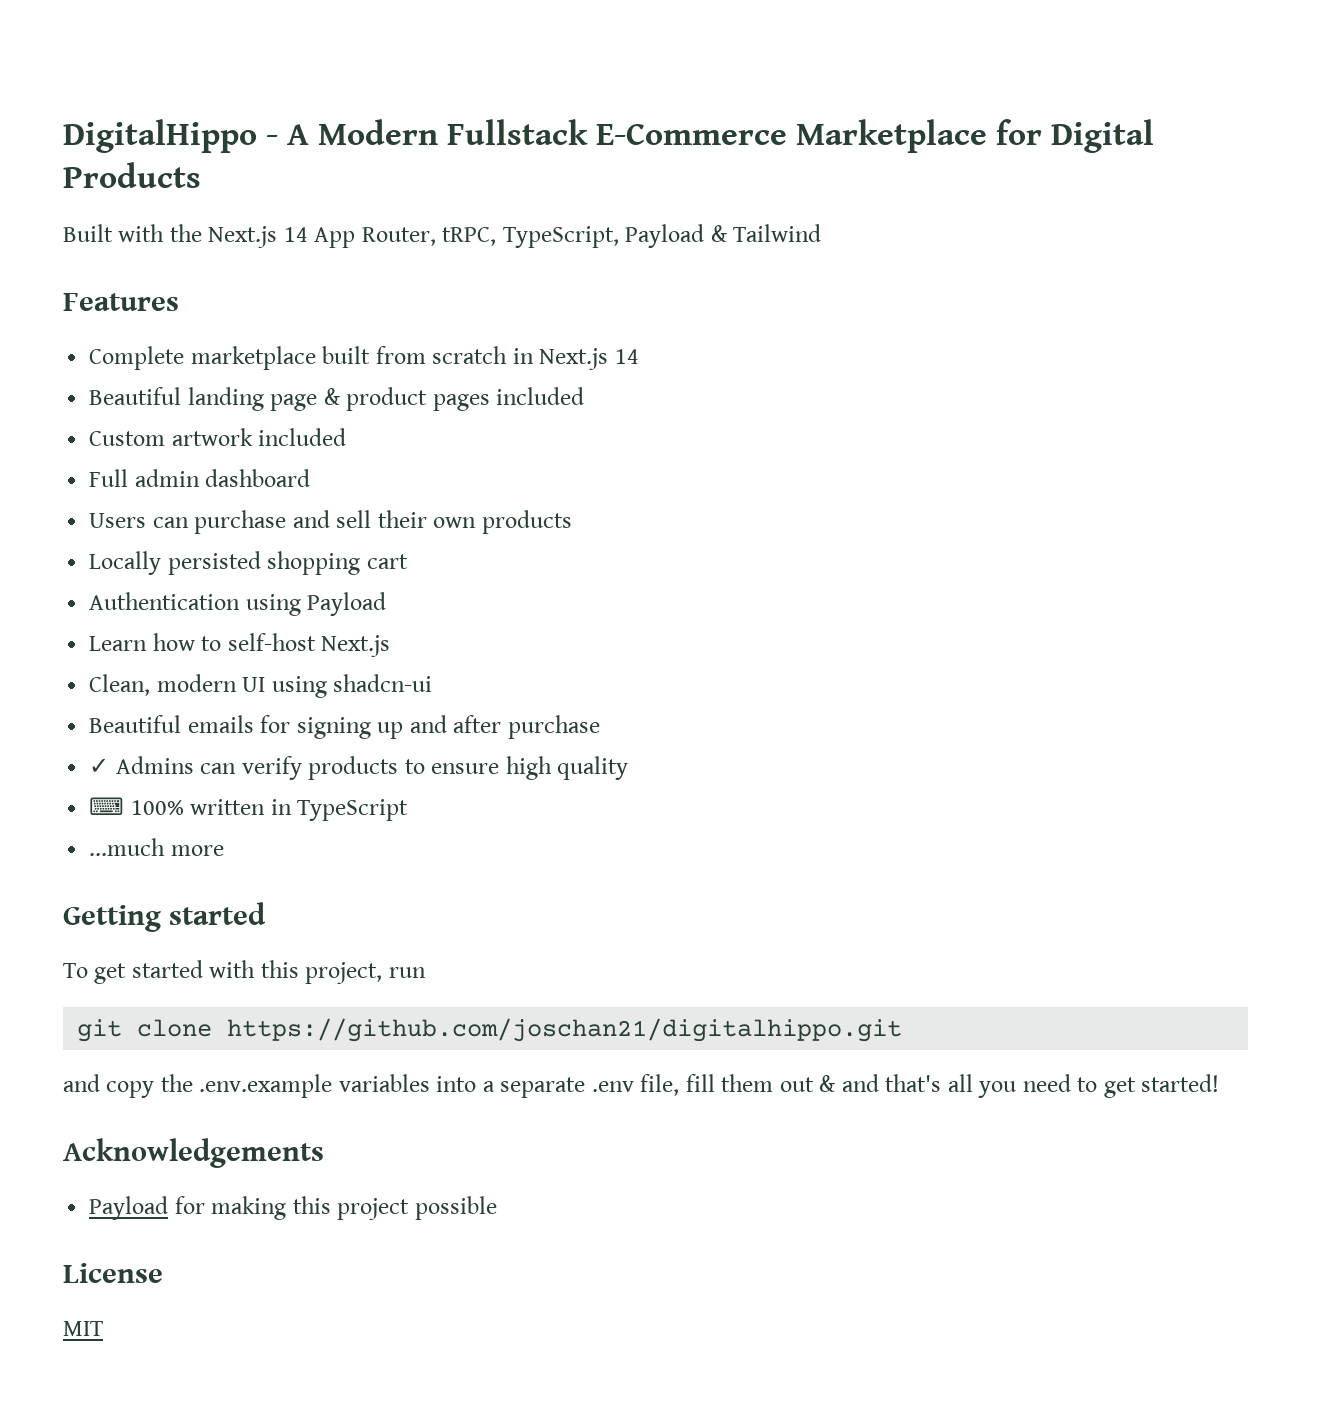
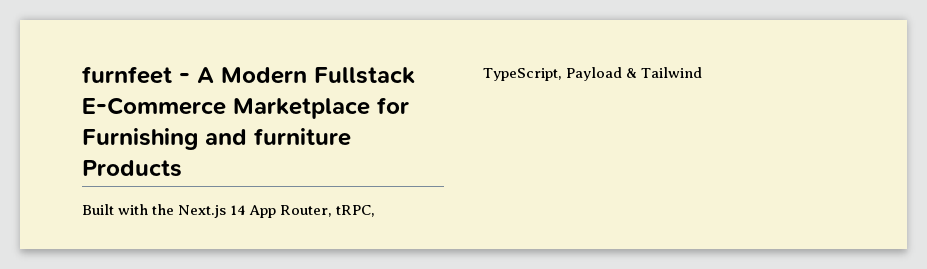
[63,119,257,153] DigitalHippo -> [82,66,172,84] furnfeet
[1051,119,1155,153] Digital -> [82,128,351,150] Furnishing and furniture
[63,293,179,311] [89,346,639,370] [89,387,585,411] [89,428,347,446] [89,469,311,487] [89,510,572,534] [89,551,408,575] [89,592,387,616] [89,633,391,657] [89,674,433,698] [89,715,600,739] [89,756,629,780] [89,797,409,821] [89,838,224,856] [63,902,267,932] [63,960,426,984] [77,1018,903,1042] [63,1074,1220,1098] [63,1138,324,1168] [89,1196,497,1220] [63,1263,163,1283] [63,1321,103,1336] // Features // Complete marketplace built from scratch in Next.js 14 // Beautiful landing page & product pages included // Custom artwork included // Full admin dashboard // Users can purchase and sell their own products // Locally persisted shopping cart // Authentication using Payload // Learn how to self-host Next.js // Clean, modern UI using shadcn-ui // Beautiful emails for signing up and after purchase // ✓ Admins can verify products to ensure high quality // ⌨ 100% written in TypeScript // ...much more // Getting started // To get started with this project, run // git clone https://github.com/joschan21/digitalhippo.git // and copy the .env.example variables into a separate .env file, fill them out & and that's all you need to get started! // Acknowledgements // Payload for making this project possible // License // MIT -> (703, 72) none

